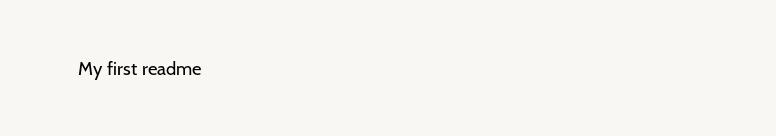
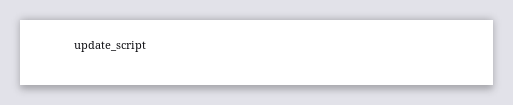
[78,61,201,80] My first readme -> [74,41,146,52] update_script

